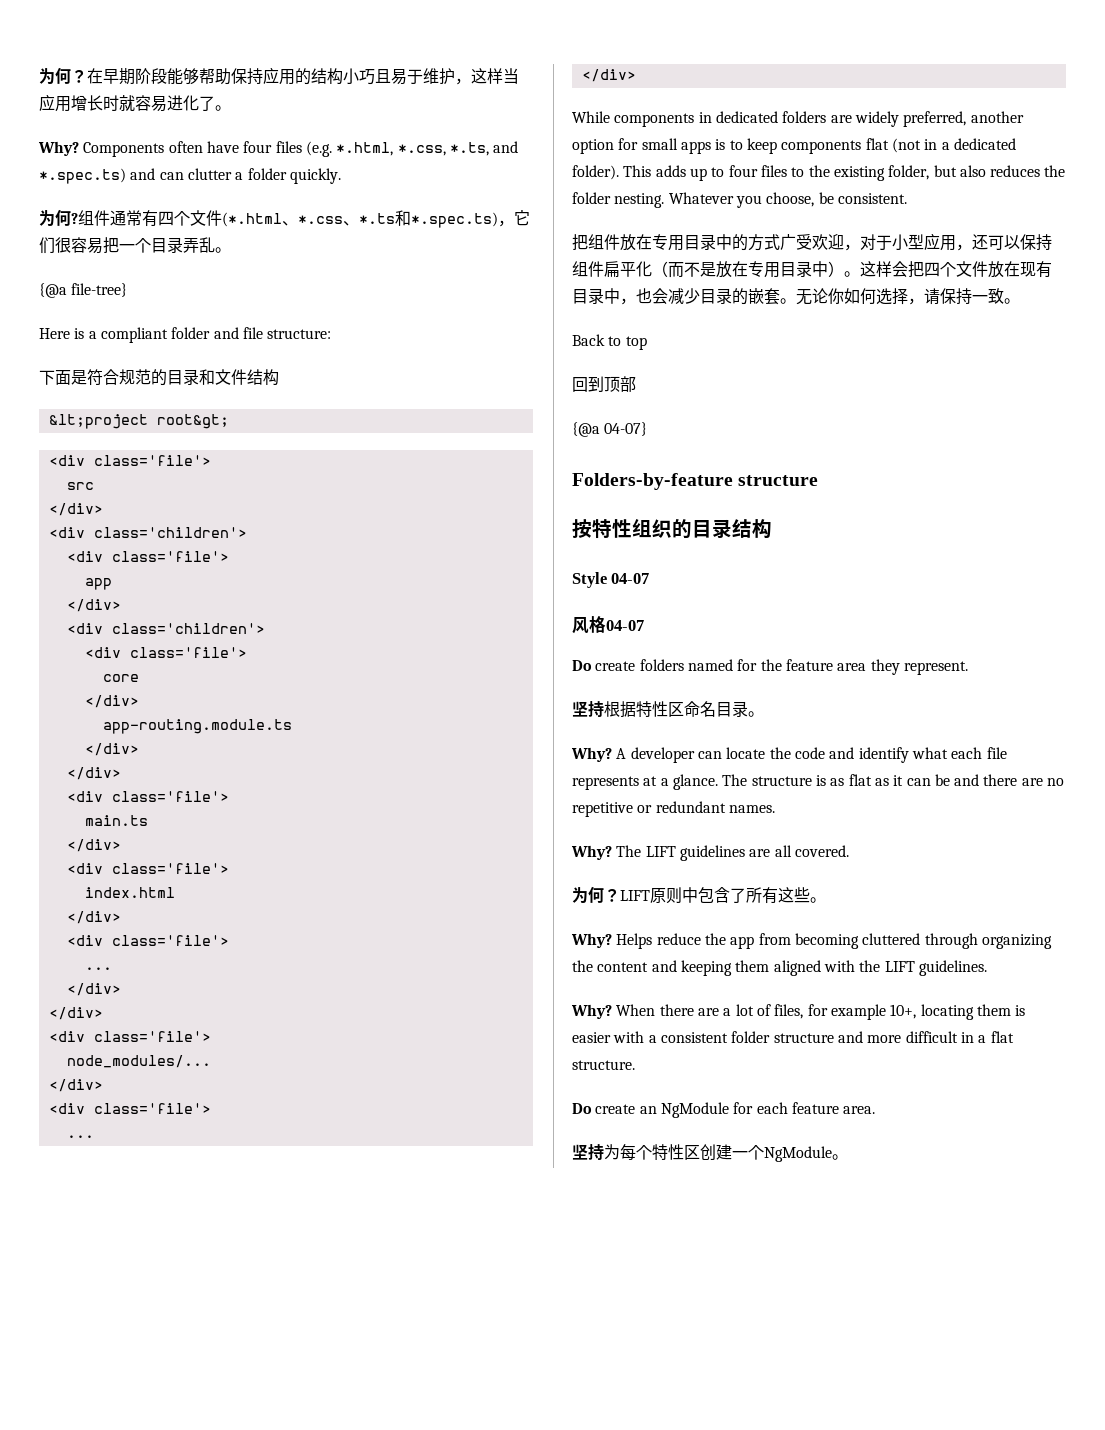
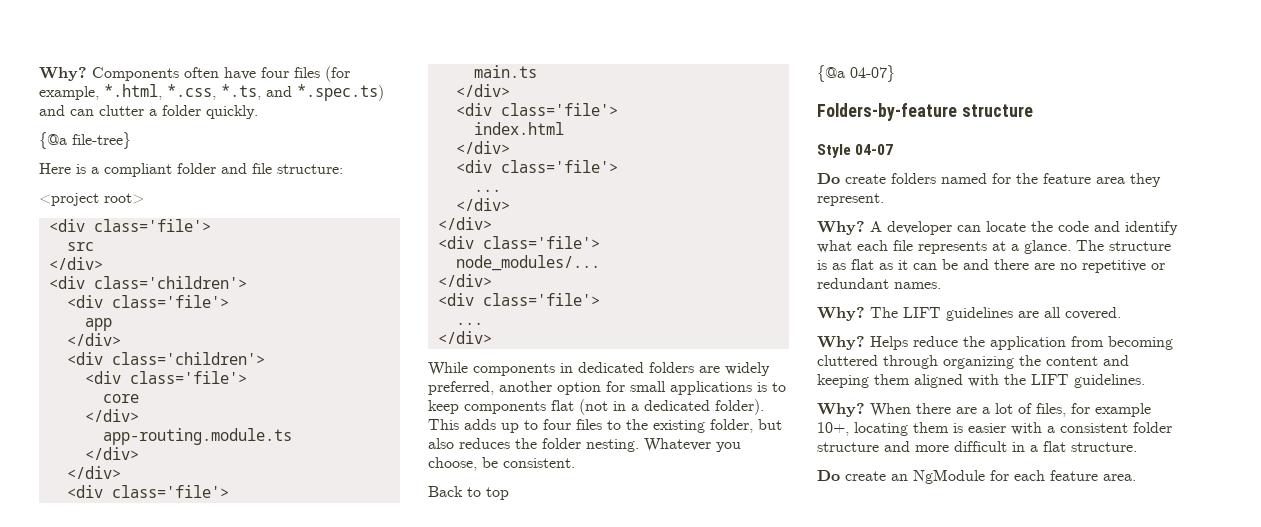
[39,67,519,85] [39,94,231,112] 为何？在早期阶段能够帮助保持应用的结构小巧且易于维护，这样当应用增长时就容易进化了。 // -> (39, 74) none
[305,141,332,157] (e.g. -> [325,66,350,82] [39,86,99,100] (for example,
[39,209,530,228] [39,237,231,254] // 为何?组件通常有四个文件(*.html、*.css、*.ts和*.spec.ts)，它们很容易把一个目录弄乱。 -> (258, 112) none
[39,369,279,386] [48,414,229,429] 下面是符合规范的目录和文件结构 // &lt;project root&gt; -> [39,193,144,206] <project root>
[680,141,711,154] apps -> [670,381,752,395] applications
[572,233,1052,251] [572,261,1052,278] [572,288,1020,305] // 把组件放在专用目录中的方式广受欢迎，对于小型应用，还可以保持组件扁平化（而不是放在专用目录中）。这样会把四个文件放在现有目录中，也会减少目录的嵌套。无论你如何选择，请保持一致。 -> (575, 463) none
[572,376,636,392] // 回到顶部 -> (509, 493) none
[572,519,772,539] // 按特性组织的目录结构 -> (1033, 110) none
[572,616,644,634] // 风格04-07 -> (894, 149) none
[572,701,764,718] // 坚持根据特性区命名目录。 -> (884, 199) none
[572,886,826,904] // 为何？LIFT原则中包含了所有这些。 -> (1121, 313) none
[730,936,755,949] app -> [990,336,1066,350] application
[572,1144,848,1162] // 坚持为每个特性区创建一个NgModule。 -> (1136, 477) none

